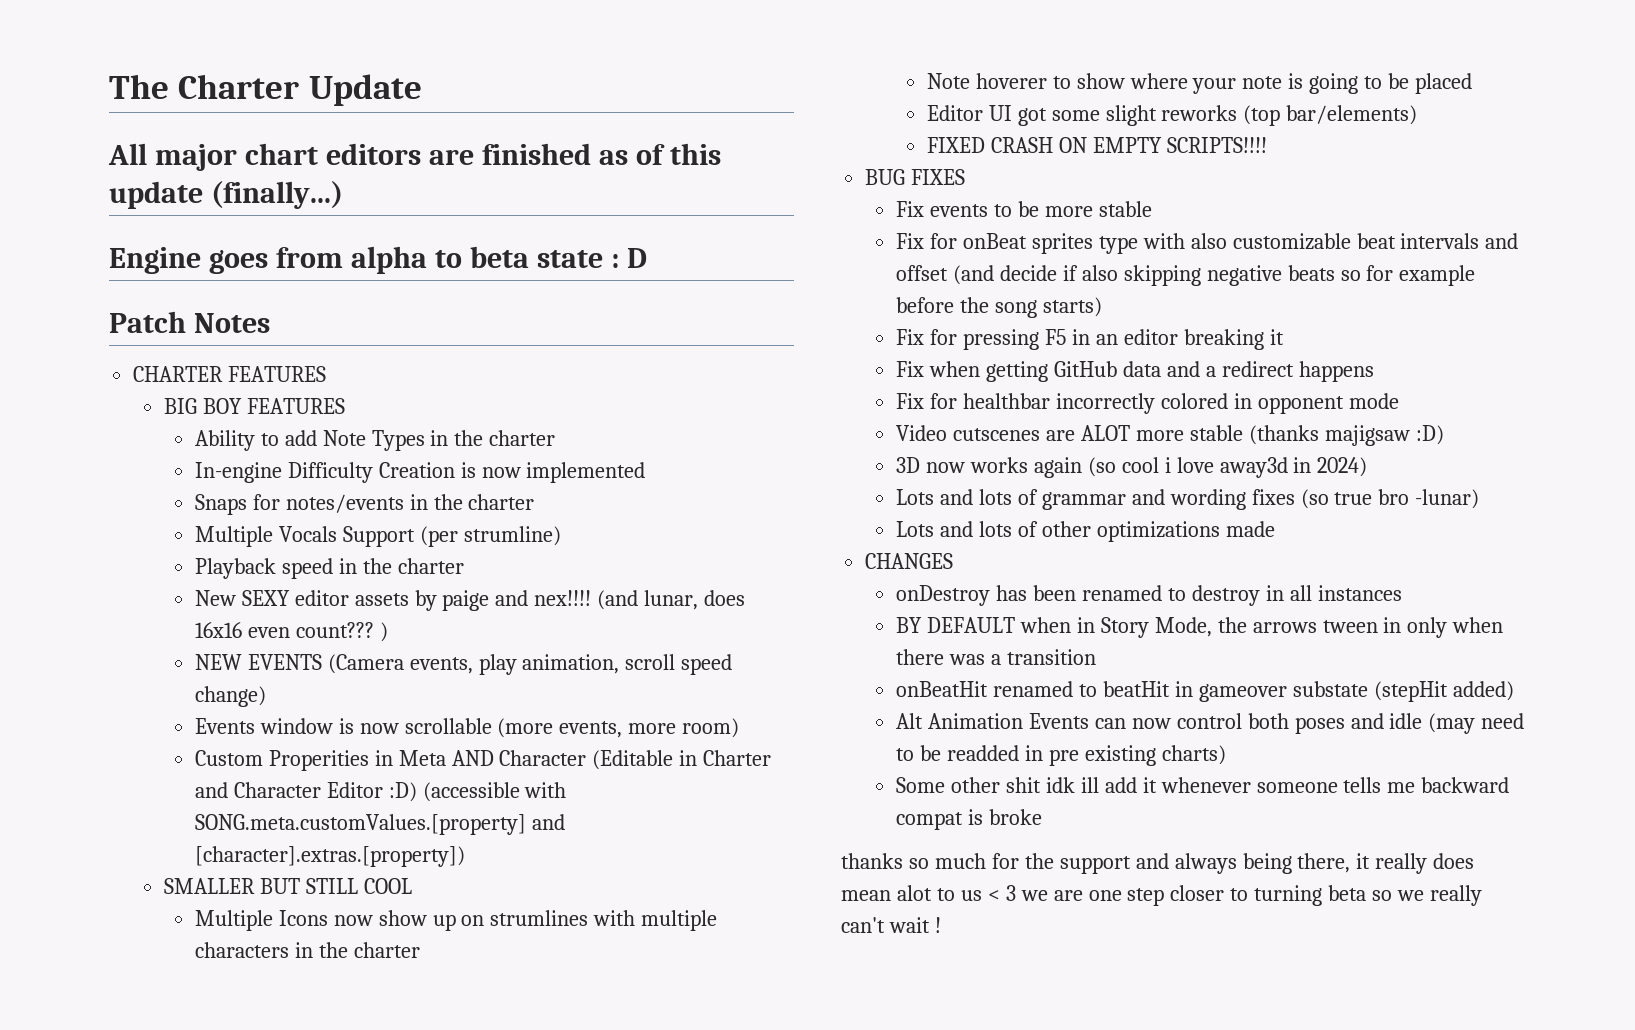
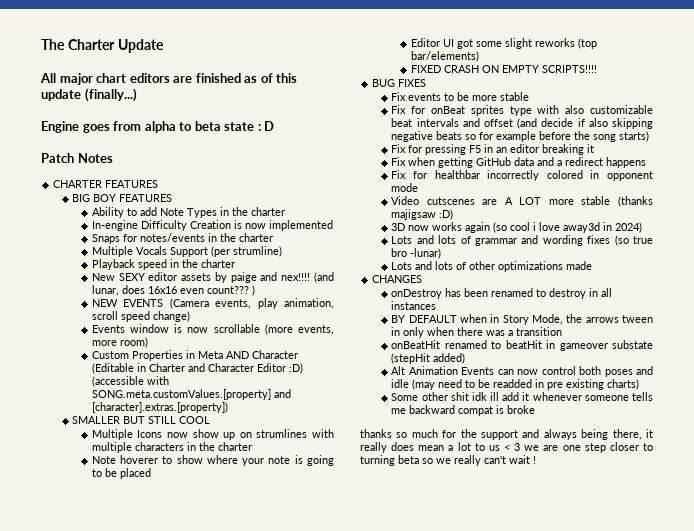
[268,750,369,771] Properities -> [131,350,183,361] Properties
[1080,425,1130,441] ALOT -> [504,197,542,205] A LOT
[896,885,932,901] alot -> [448,442,471,451] a lot

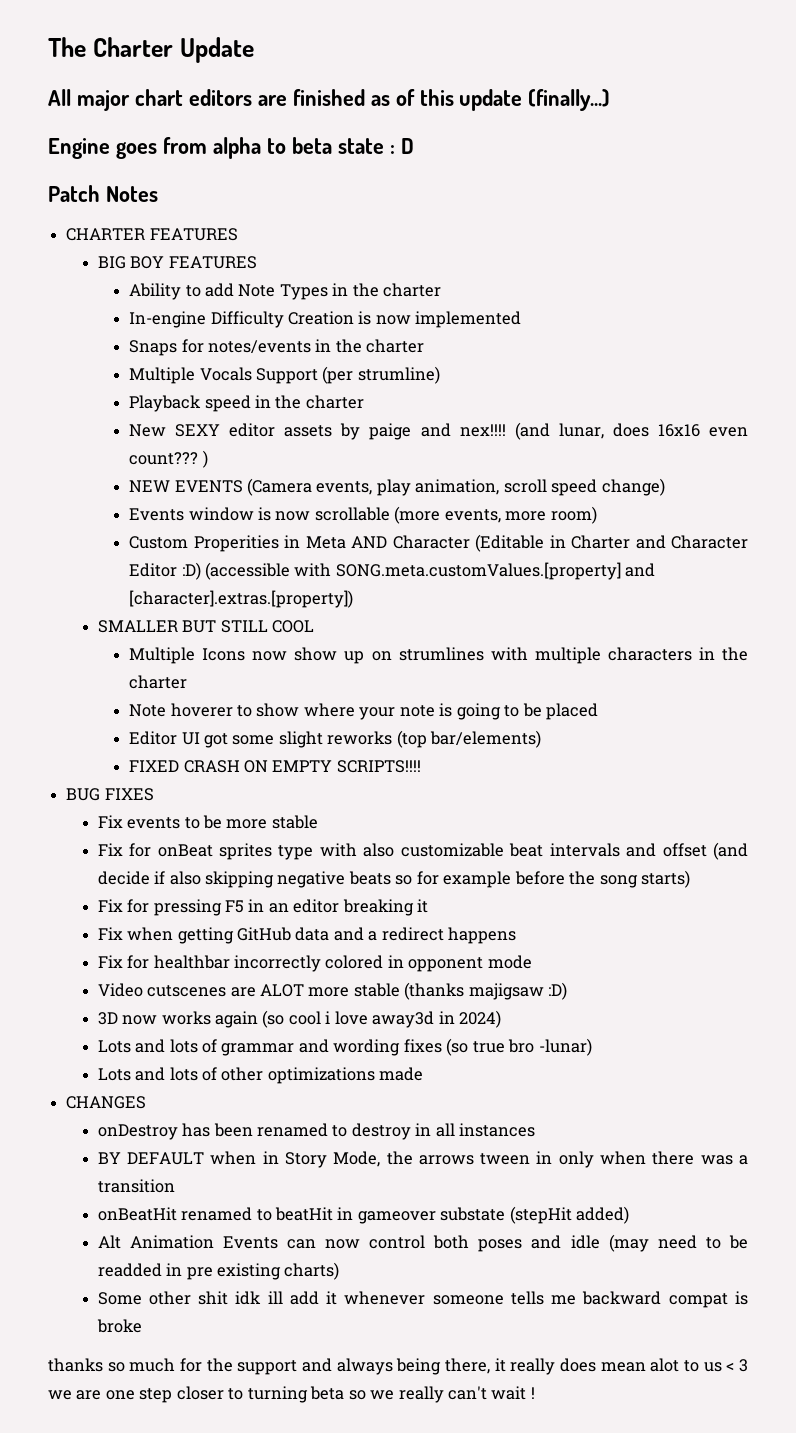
[131,350,183,361] Properties -> [193,535,279,552] Properities
[504,197,542,205] A LOT -> [259,984,304,997] ALOT
[448,442,471,451] a lot -> [650,1358,680,1372] alot

